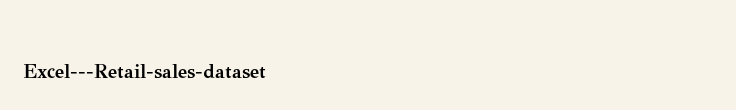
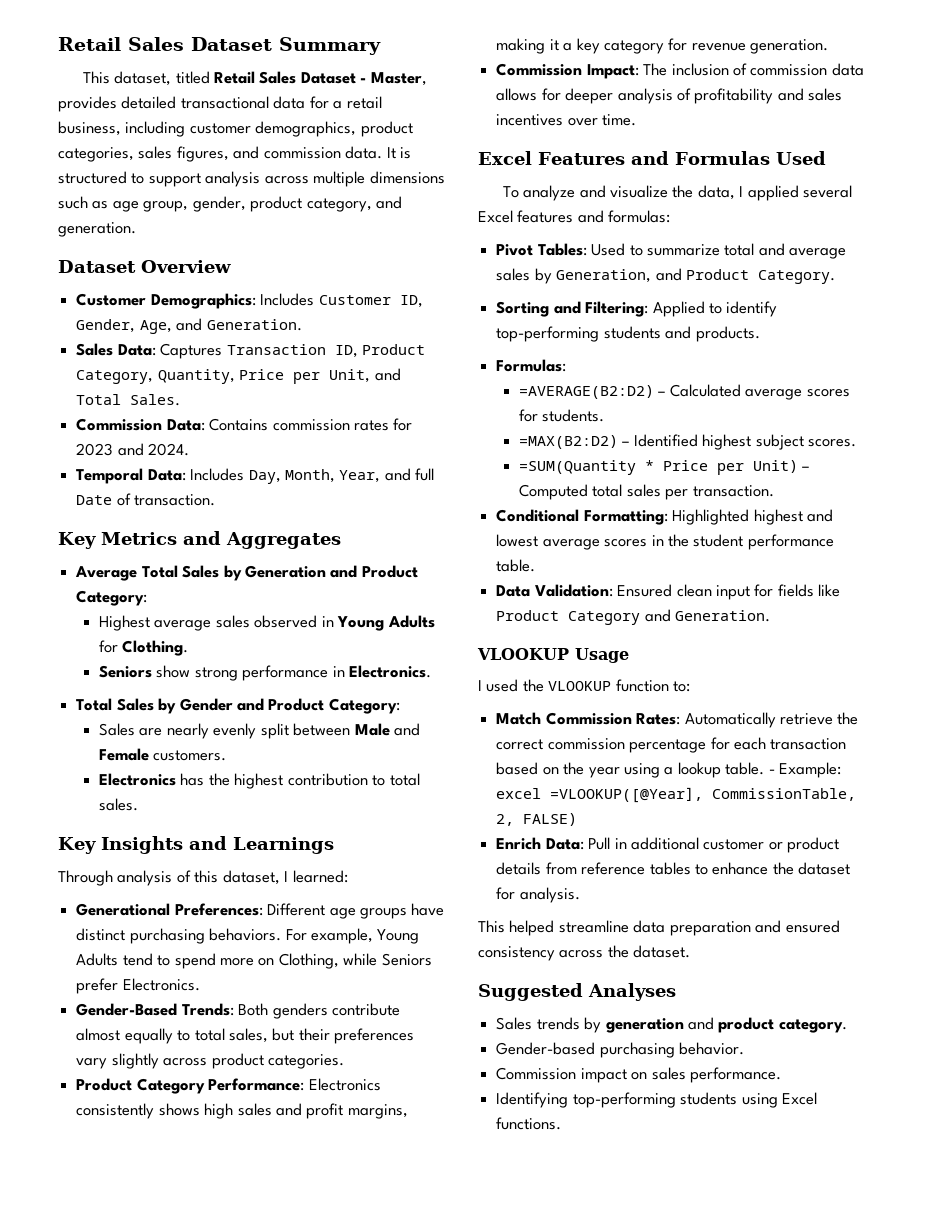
[23,64,266,79] Excel---Retail-sales-dataset -> [58,37,381,55] [82,71,427,86] [58,96,382,112] [58,121,413,137] [58,146,412,162] [58,171,445,187] [58,196,403,212] [58,222,136,237] [58,260,231,273] [76,293,423,309] [76,318,302,334] [76,343,425,359] [76,368,401,384] [76,394,181,406] [76,418,413,431] [76,443,190,456] [76,468,435,484] [76,493,216,506] [58,531,341,549] [75,565,418,581] [76,590,148,606] [98,615,435,631] [98,640,189,656] [98,665,432,681] [76,698,400,714] [98,723,421,739] [98,748,227,761] [98,773,420,789] [98,798,138,811] [58,836,334,854] [58,870,348,886] [76,903,445,919] [76,928,420,944] [76,953,432,969] [76,978,200,994] [76,1003,400,1019] [76,1028,415,1044] [76,1053,344,1069] [76,1078,381,1094] [76,1103,408,1119] [496,38,829,54] [496,63,864,79] [496,88,843,104] [496,114,637,126] [478,151,826,165] [502,185,853,201] [478,210,671,223] [496,243,847,259] [496,268,835,284] [496,301,778,317] [496,326,760,342] [496,359,567,372] [518,384,850,400] [518,409,605,422] [518,434,857,450] [518,460,810,475] [518,484,774,500] [496,509,833,525] [496,534,834,550] [496,559,536,572] [496,584,841,600] [496,609,771,625] [477,648,629,663] [478,679,691,692] [496,712,859,728] [496,737,847,753] [496,762,842,778] [496,787,857,803] [496,813,578,826] [496,837,840,853] [496,862,851,875] [496,887,580,903] [478,920,840,936] [478,945,691,961] [478,983,676,1001] [496,1017,847,1033] [496,1042,745,1058] [496,1067,781,1083] [496,1092,817,1108] [496,1117,562,1130] Retail Sales Dataset Summary // This dataset, titled Retail Sales Dataset - Master, provides detailed transactional data for a retail business, including customer demographics, product categories, sales figures, and commission data. It is structured to support analysis across multiple dimensions such as age group, gender, product category, and generation. // Dataset Overview // Customer Demographics: Includes Customer ID, Gender, Age, and Generation. // Sales Data: Captures Transaction ID, Product Category, Quantity, Price per Unit, and Total Sales. // Commission Data: Contains commission rates for 2023 and 2024. // Temporal Data: Includes Day, Month, Year, and full Date of transaction. // Key Metrics and Aggregates // Average Total Sales by Generation and Product Category: // Highest average sales observed in Young Adults for Clothing. // Seniors show strong performance in Electronics. // Total Sales by Gender and Product Category: // Sales are nearly evenly split between Male and Female customers. // Electronics has the highest contribution to total sales. // Key Insights and Learnings // Through analysis of this dataset, I learned: // Generational Preferences: Different age groups have distinct purchasing behaviors. For example, Young Adults tend to spend more on Clothing, while Seniors prefer Electronics. // Gender-Based Trends: Both genders contribute almost equally to total sales, but their preferences vary slightly across product categories. // Product Category Performance: Electronics consistently shows high sales and profit margins, making it a key category for revenue generation. // Commission Impact: The inclusion of commission data allows for deeper analysis of profitability and sales incentives over time. // Excel Features and Formulas Used // To analyze and visualize the data, I applied several Excel features and formulas: // Pivot Tables: Used to summarize total and average sales by Generation, and Product Category. // Sorting and Filtering: Applied to identify top-performing students and products. // Formulas: // =AVERAGE(B2:D2) – Calculated average scores for students. // =MAX(B2:D2) – Identified highest subject scores. // =SUM(Quantity * Price per Unit) – Computed total sales per transaction. // Conditional Formatting: Highlighted highest and lowest average scores in the student performance table. // Data Validation: Ensured clean input for fields like Product Category and Generation. // VLOOKUP Usage // I used the VLOOKUP function to: // Match Commission Rates: Automatically retrieve the correct commission percentage for each transaction based on the year using a lookup table. - Example: excel =VLOOKUP([@Year], CommissionTable, 2, FALSE) // Enrich Data: Pull in additional customer or product details from reference tables to enhance the dataset for analysis. // This helped streamline data preparation and ensured consistency across the dataset. // Suggested Analyses // Sales trends by generation and product category. // Gender-based purchasing behavior. // Commission impact on sales performance. // Identifying top-performing students using Excel functions.

